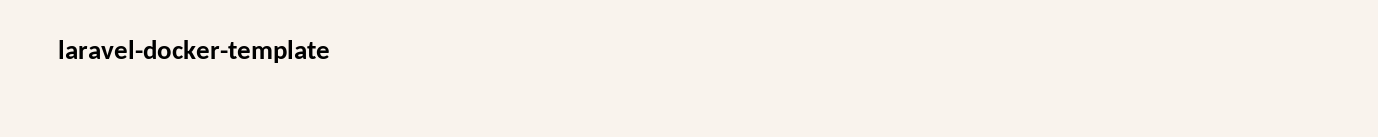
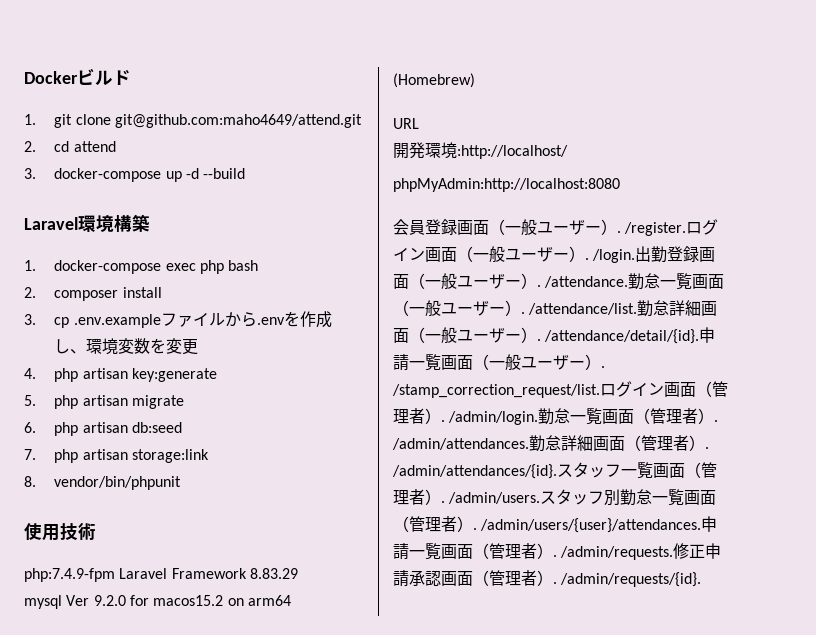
[58,40,330,63] laravel-docker-template -> [24,68,131,85] [24,114,363,128] [24,141,116,152] [24,168,246,182] [24,214,150,233] [24,260,259,274] [24,287,162,301] [24,311,332,328] [54,338,199,355] [24,368,218,382] [24,395,185,409] [24,422,183,436] [24,449,210,463] [24,476,182,490] [24,522,96,541] [24,568,298,582] [24,595,291,609] [393,73,475,88] [393,118,419,129] [393,142,568,159] [393,178,620,192] [393,219,719,236] [393,246,716,263] [393,273,725,290] [393,300,718,317] [393,327,716,344] [393,354,605,371] [392,381,728,398] [393,408,719,425] [392,435,709,452] [392,462,717,479] [393,489,717,506] [393,516,718,533] [393,543,722,560] [393,570,702,587] Dockerビルド // 1. git clone git@github.com:maho4649/attend.git // 2. cd attend // 3. docker-compose up -d --build // Laravel環境構築 // 1. docker-compose exec php bash // 2. composer install // 3. cp .env.exampleファイルから.envを作成し、環境変数を変更 // 4. php artisan key:generate // 5. php artisan migrate // 6. php artisan db:seed // 7. php artisan storage:link // 8. vendor/bin/phpunit // 使用技術 // php:7.4.9-fpm Laravel Framework 8.83.29 // mysql Ver 9.2.0 for macos15.2 on arm64 (Homebrew) // URL // 開発環境:http://localhost/ // phpMyAdmin:http://localhost:8080 // 会員登録画面（一般ユーザー）. /register.ログイン画面（一般ユーザー）. /login.出勤登録画面（一般ユーザー）. /attendance.勤怠一覧画面（一般ユーザー）. /attendance/list.勤怠詳細画面（一般ユーザー）. /attendance/detail/{id}.申請一覧画面（一般ユーザー）. /stamp_correction_request/list.ログイン画面（管理者）. /admin/login.勤怠一覧画面（管理者）. /admin/attendances.勤怠詳細画面（管理者）. /admin/attendances/{id}.スタッフ一覧画面（管理者）. /admin/users.スタッフ別勤怠一覧画面（管理者）. /admin/users/{user}/attendances.申請一覧画面（管理者）. /admin/requests.修正申請承認画面（管理者）. /admin/requests/{id}.

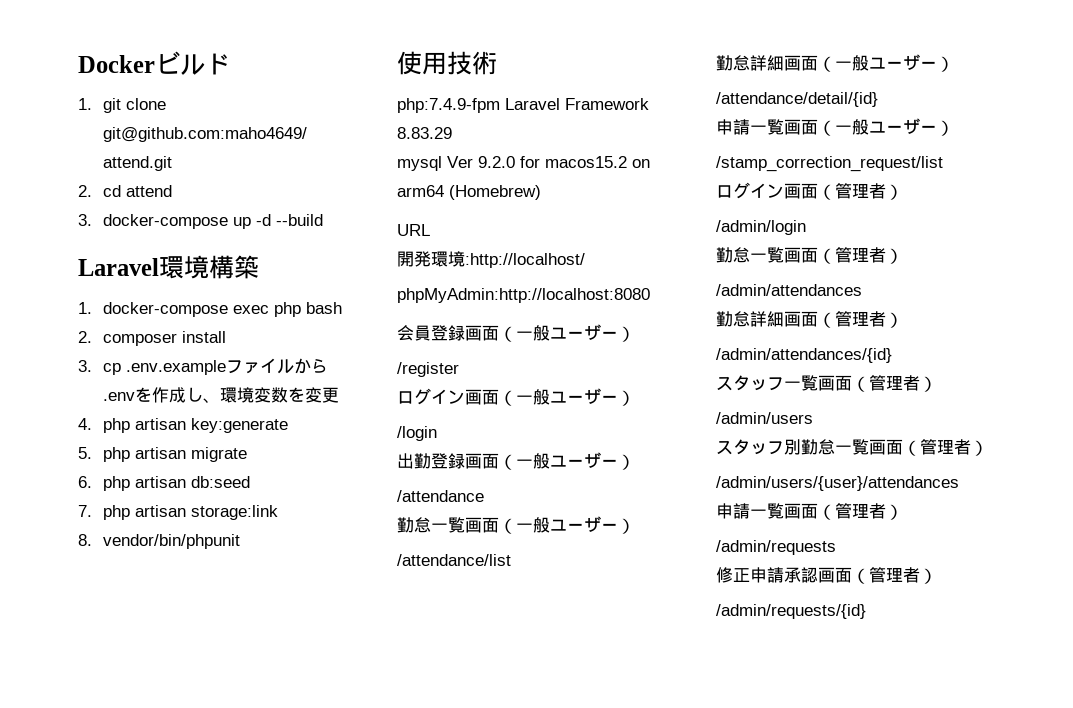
[617,222,687,236] . /register. -> [397,362,459,377] // /register //
[585,249,636,263] . /login. -> [397,426,437,441] // /login //
[537,276,629,288] . /attendance. -> [397,490,484,502] // /attendance //
[521,303,638,315] . /attendance/list. -> [397,554,511,566] // /attendance/list //
[537,329,700,344] . /attendance/detail/{id}. -> [716,92,878,107] // /attendance/detail/{id} //
[601,366,605,368] [392,384,600,398] . /stamp_correction_request/list. -> [716,156,943,172] // /stamp_correction_request/list //
[441,408,719,425] [392,438,529,450] . /admin/login.勤怠一覧画面（管理者）. /admin/attendances. -> [716,220,806,235] [716,247,903,264] [716,284,862,296] // /admin/login // 勤怠一覧画面（管理者） // /admin/attendances //
[705,447,709,449] [392,464,557,479] . /admin/attendances/{id}. -> [716,348,892,363] // /admin/attendances/{id} //
[441,492,541,504] . /admin/users. -> [716,412,813,424] // /admin/users //
[473,518,702,533] . /admin/users/{user}/attendances. -> [716,476,959,491] // /admin/users/{user}/attendances //
[553,546,674,560] . /admin/requests. -> [716,540,836,555] // /admin/requests //
[553,572,702,587] . /admin/requests/{id}. -> [716,604,866,619] // /admin/requests/{id}

